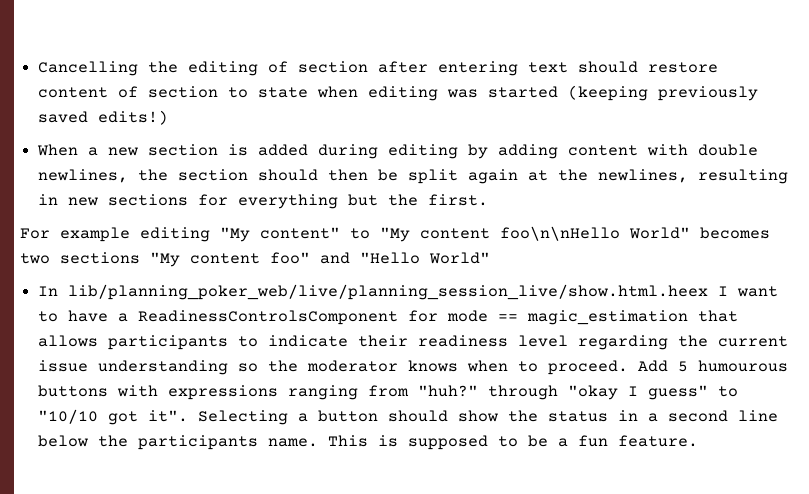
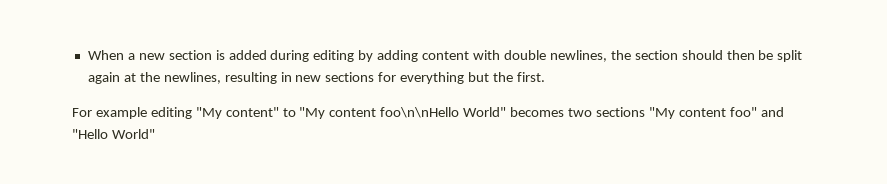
[38,61,719,76] [38,85,759,101] [38,110,169,125] Cancelling the editing of section after entering text should restore content of section to state when editing was started (keeping previously saved edits!) // -> (87, 55) none
[38,284,779,300] [38,310,739,325] [38,335,789,350] [38,360,789,375] [38,385,739,400] [38,409,779,425] [38,435,699,450] // In lib/planning_poker_web/live/planning_session_live/show.html.heex I want to have a ReadinessControlsComponent for mode == magic_estimation that allows participants to indicate their readiness level regarding the current issue understanding so the moderator knows when to proceed. Add 5 humourous buttons with expressions ranging from "huh?" through "okay I guess" to "10/10 got it". Selecting a button should show the status in a second line below the participants name. This is supposed to be a fun feature. -> (155, 134) none

